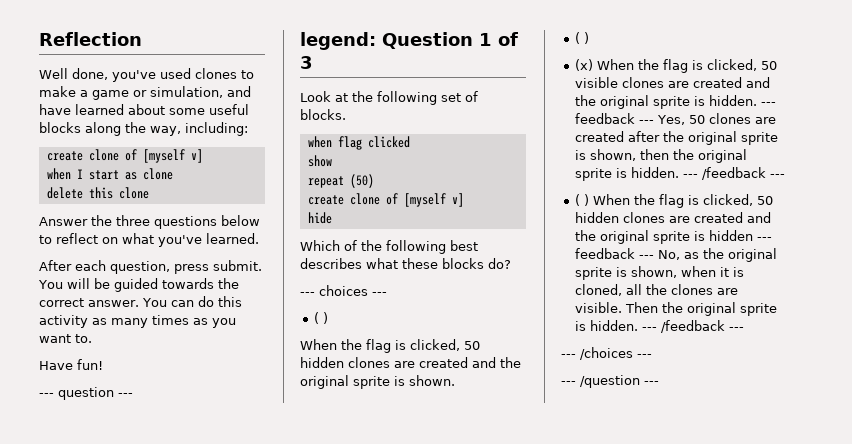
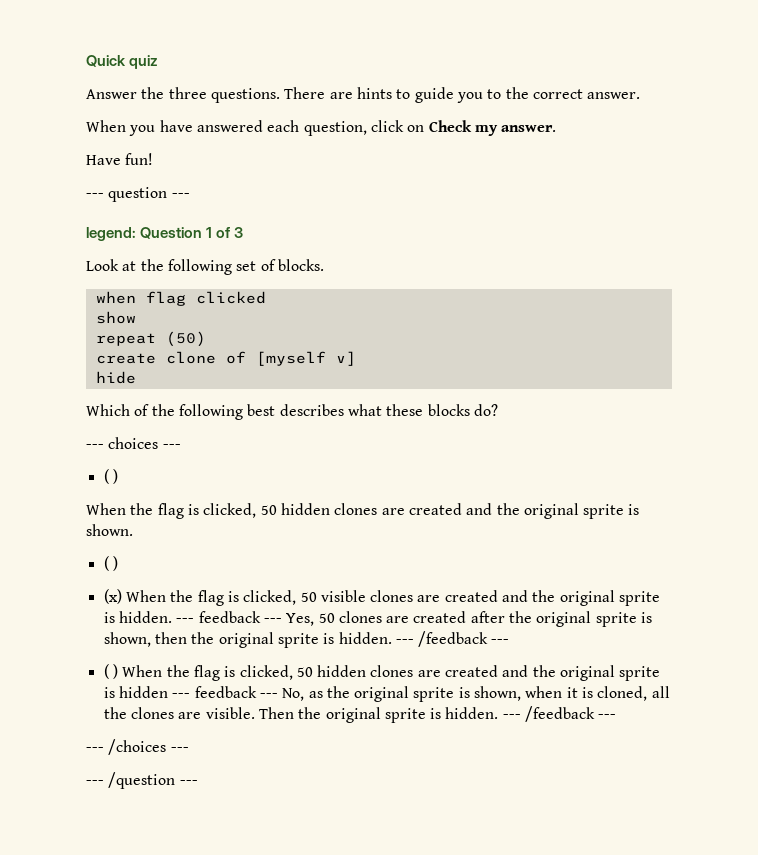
[39,32,142,46] [39,68,254,82] [39,86,251,100] [39,104,249,115] [39,122,248,136] [46,149,203,163] [46,168,173,180] [46,187,149,199] [39,215,260,229] [39,233,259,247] [39,260,262,274] [38,278,239,292] [39,296,242,307] [39,315,236,328] [39,334,92,343] Reflection // Well done, you've used clones to make a game or simulation, and have learned about some useful blocks along the way, including: // create clone of [myself v] // when I start as clone // delete this clone // Answer the three questions below to reflect on what you've learned. // After each question, press submit. You will be guided towards the correct answer. You can do this activity as many times as you want to. -> [86,55,159,69] [86,87,641,103] [86,120,557,136] Quick quiz // Answer the three questions. There are hints to guide you to the correct answer. // When you have answered each question, click on Check my answer.

